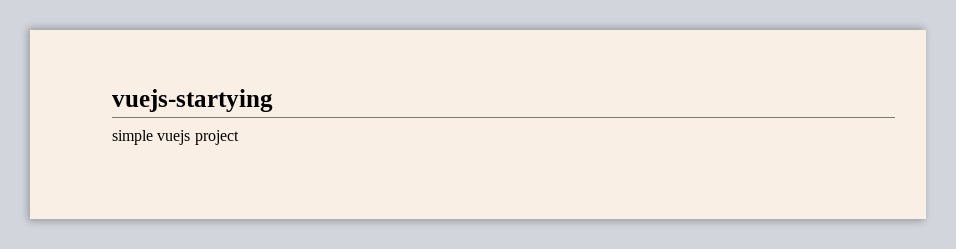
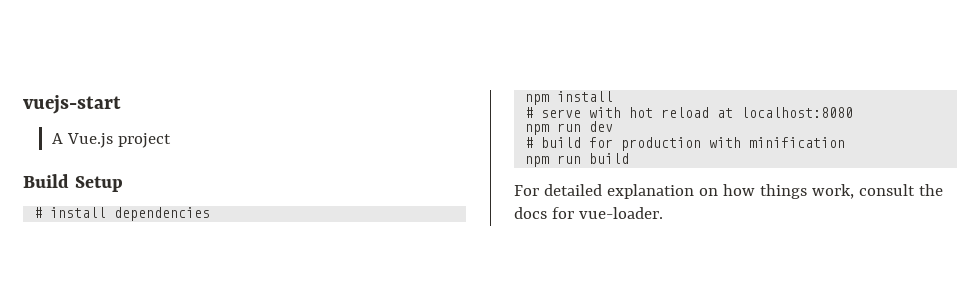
[112,89,273,112] [112,130,239,145] vuejs-startying // simple vuejs project -> [23,95,121,114] [51,133,171,148] [23,174,123,192] [34,207,211,221] [525,91,614,105] [525,107,854,118] [525,121,614,135] [525,137,846,151] [525,153,630,167] [514,184,943,199] [514,207,663,219] vuejs-start // A Vue.js project // Build Setup // # install dependencies // npm install // # serve with hot reload at localhost:8080 // npm run dev // # build for production with minification // npm run build // For detailed explanation on how things work, consult the docs for vue-loader.

